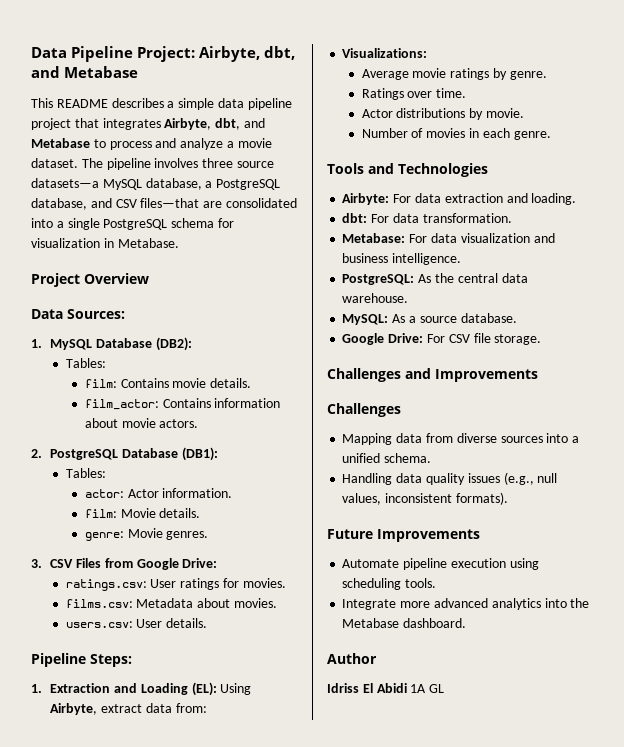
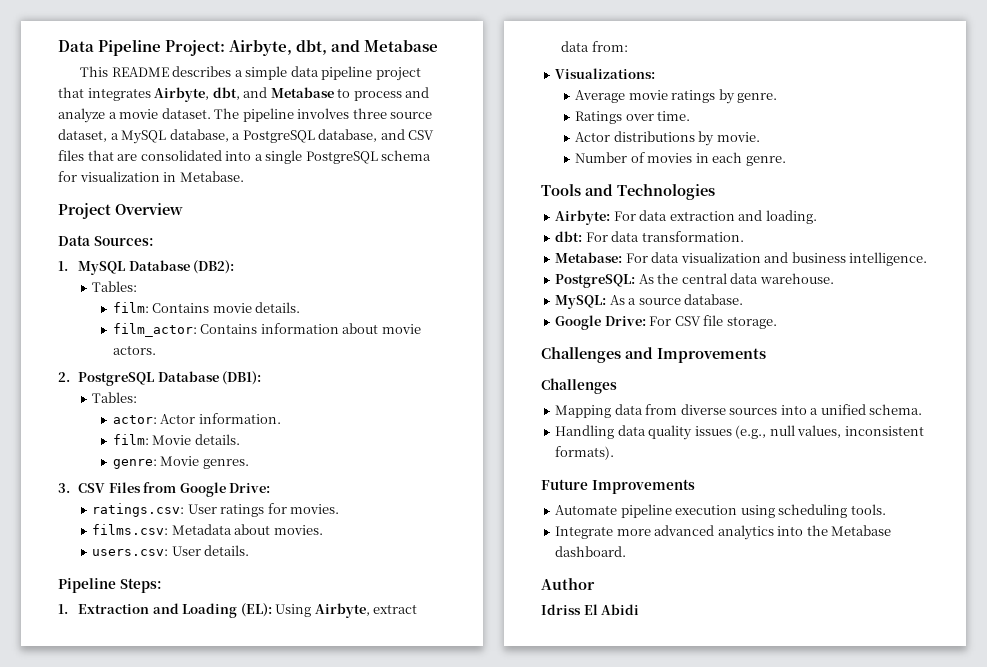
[31,178,99,188] datasets—a -> [58,129,119,142] dataset, a
[140,198,200,208] files—that -> [58,150,114,161] files that
[410,684,445,693] 1A GL -> (640, 609) none

